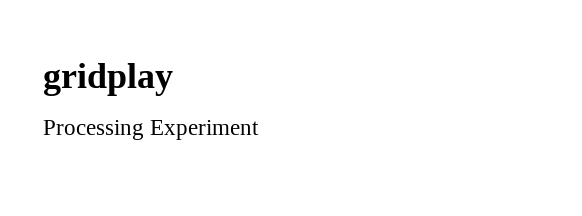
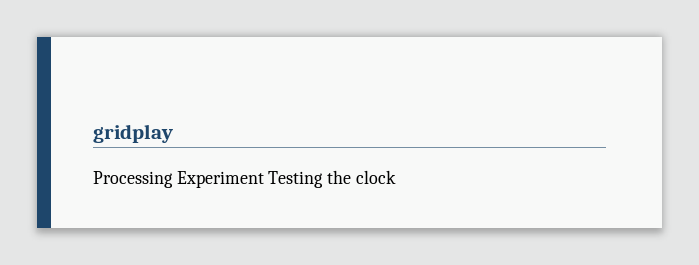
(260, 130) none -> [268,170,396,188] Testing the clock

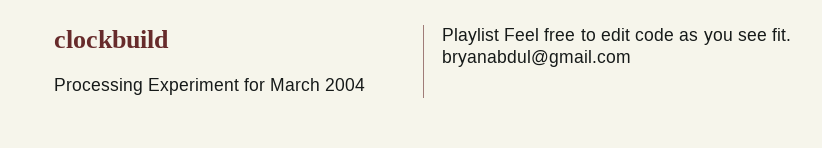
[93,124,173,143] gridplay -> [54,30,169,48] clockbuild
[268,170,396,188] Testing the clock -> [244,78,365,91] [442,28,791,45] [442,50,631,67] for March 2004 Playlist Feel free to edit code as you see fit. bryanabdul@gmail.com

